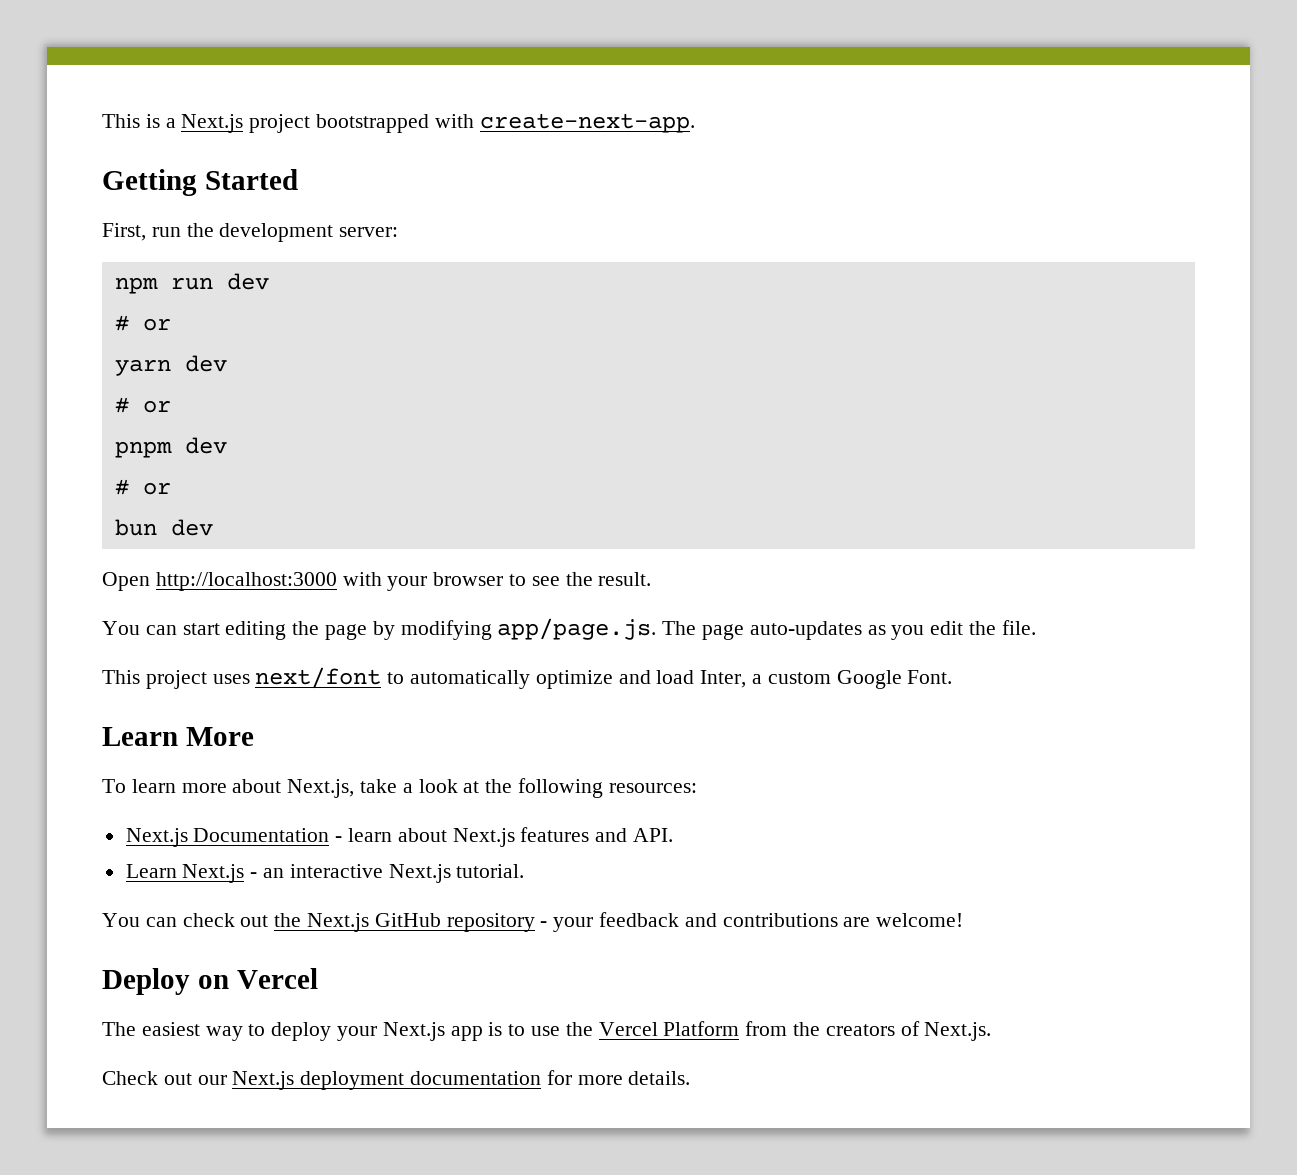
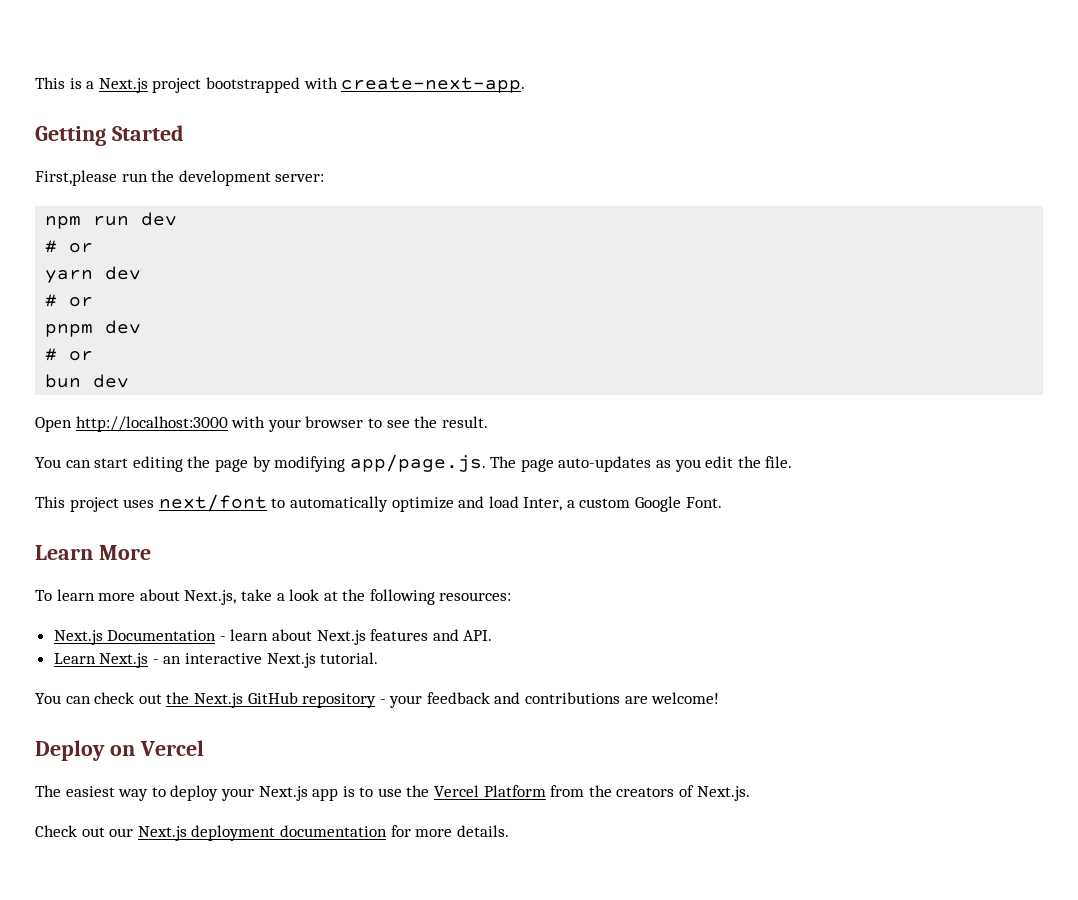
[102,223,146,241] First, -> [35,170,117,186] First,please

